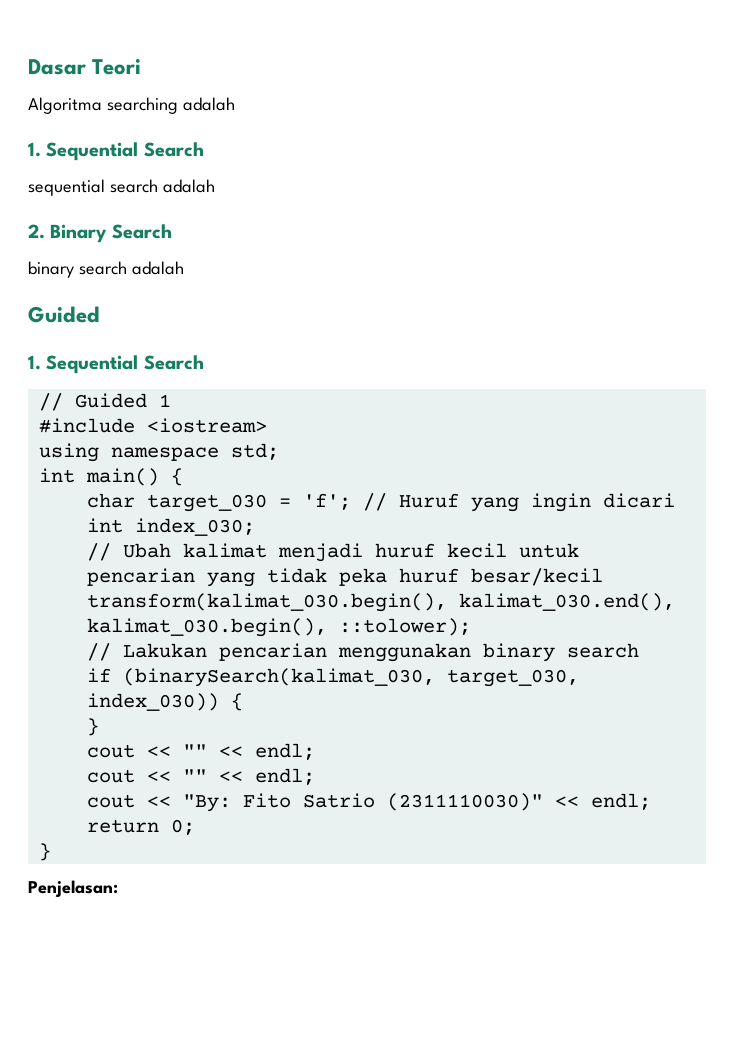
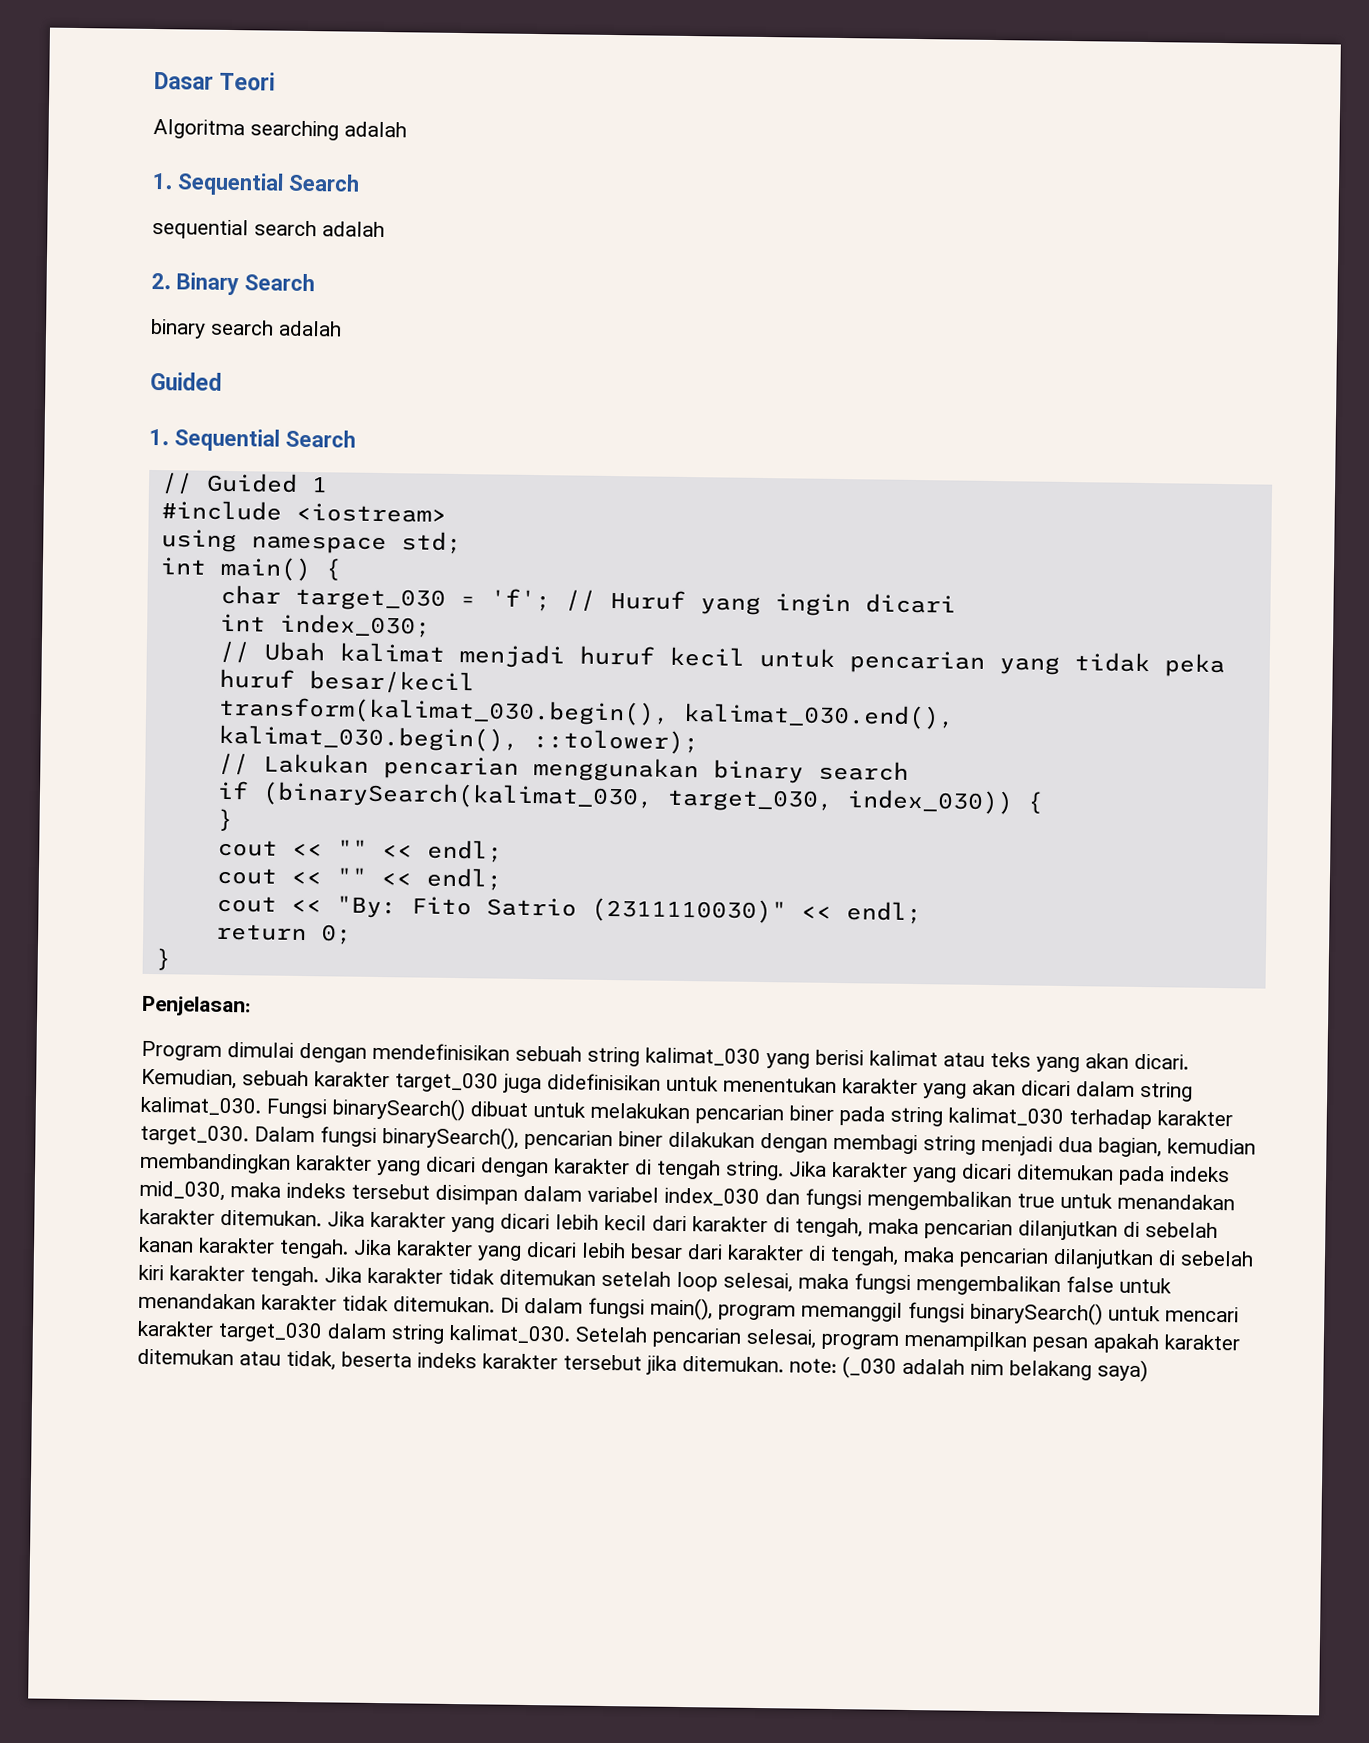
(118, 888) none -> [141,1040,1189,1073] [141,1068,1193,1102] [140,1096,1233,1130] [140,1124,1256,1158] [140,1152,1230,1186] [139,1180,1235,1212] [139,1208,1218,1241] [138,1236,1254,1270] [138,1264,1172,1296] [138,1292,1239,1326] [137,1320,1240,1354] [137,1348,1148,1383] // Program dimulai dengan mendefinisikan sebuah string kalimat_030 yang berisi kalimat atau teks yang akan dicari. Kemudian, sebuah karakter target_030 juga didefinisikan untuk menentukan karakter yang akan dicari dalam string kalimat_030. Fungsi binarySearch() dibuat untuk melakukan pencarian biner pada string kalimat_030 terhadap karakter target_030. Dalam fungsi binarySearch(), pencarian biner dilakukan dengan membagi string menjadi dua bagian, kemudian membandingkan karakter yang dicari dengan karakter di tengah string. Jika karakter yang dicari ditemukan pada indeks mid_030, maka indeks tersebut disimpan dalam variabel index_030 dan fungsi mengembalikan true untuk menandakan karakter ditemukan. Jika karakter yang dicari lebih kecil dari karakter di tengah, maka pencarian dilanjutkan di sebelah kanan karakter tengah. Jika karakter yang dicari lebih besar dari karakter di tengah, maka pencarian dilanjutkan di sebelah kiri karakter tengah. Jika karakter tidak ditemukan setelah loop selesai, maka fungsi mengembalikan false untuk menandakan karakter tidak ditemukan. Di dalam fungsi main(), program memanggil fungsi binarySearch() untuk mencari karakter target_030 dalam string kalimat_030. Setelah pencarian selesai, program menampilkan pesan apakah karakter ditemukan atau tidak, beserta indeks karakter tersebut jika ditemukan. note: (_030 adalah nim belakang saya)

